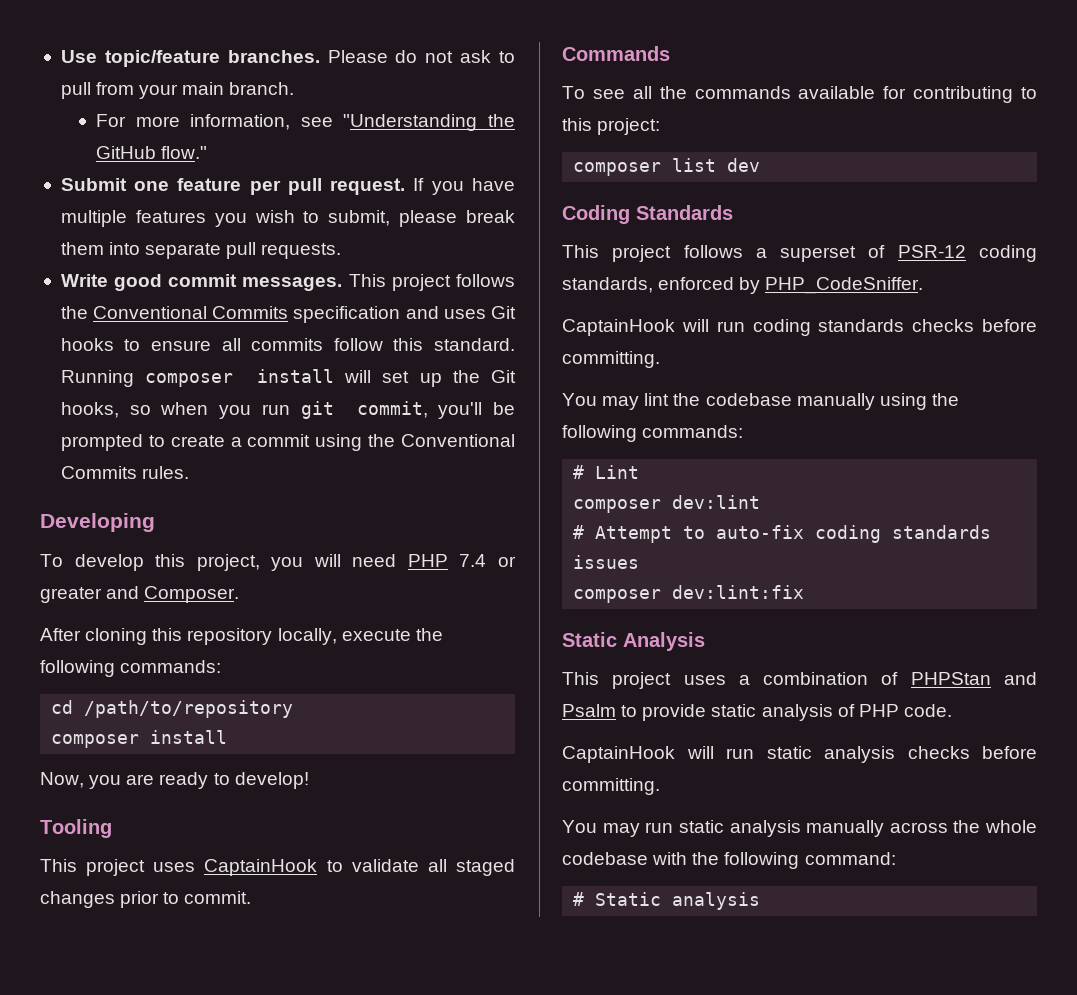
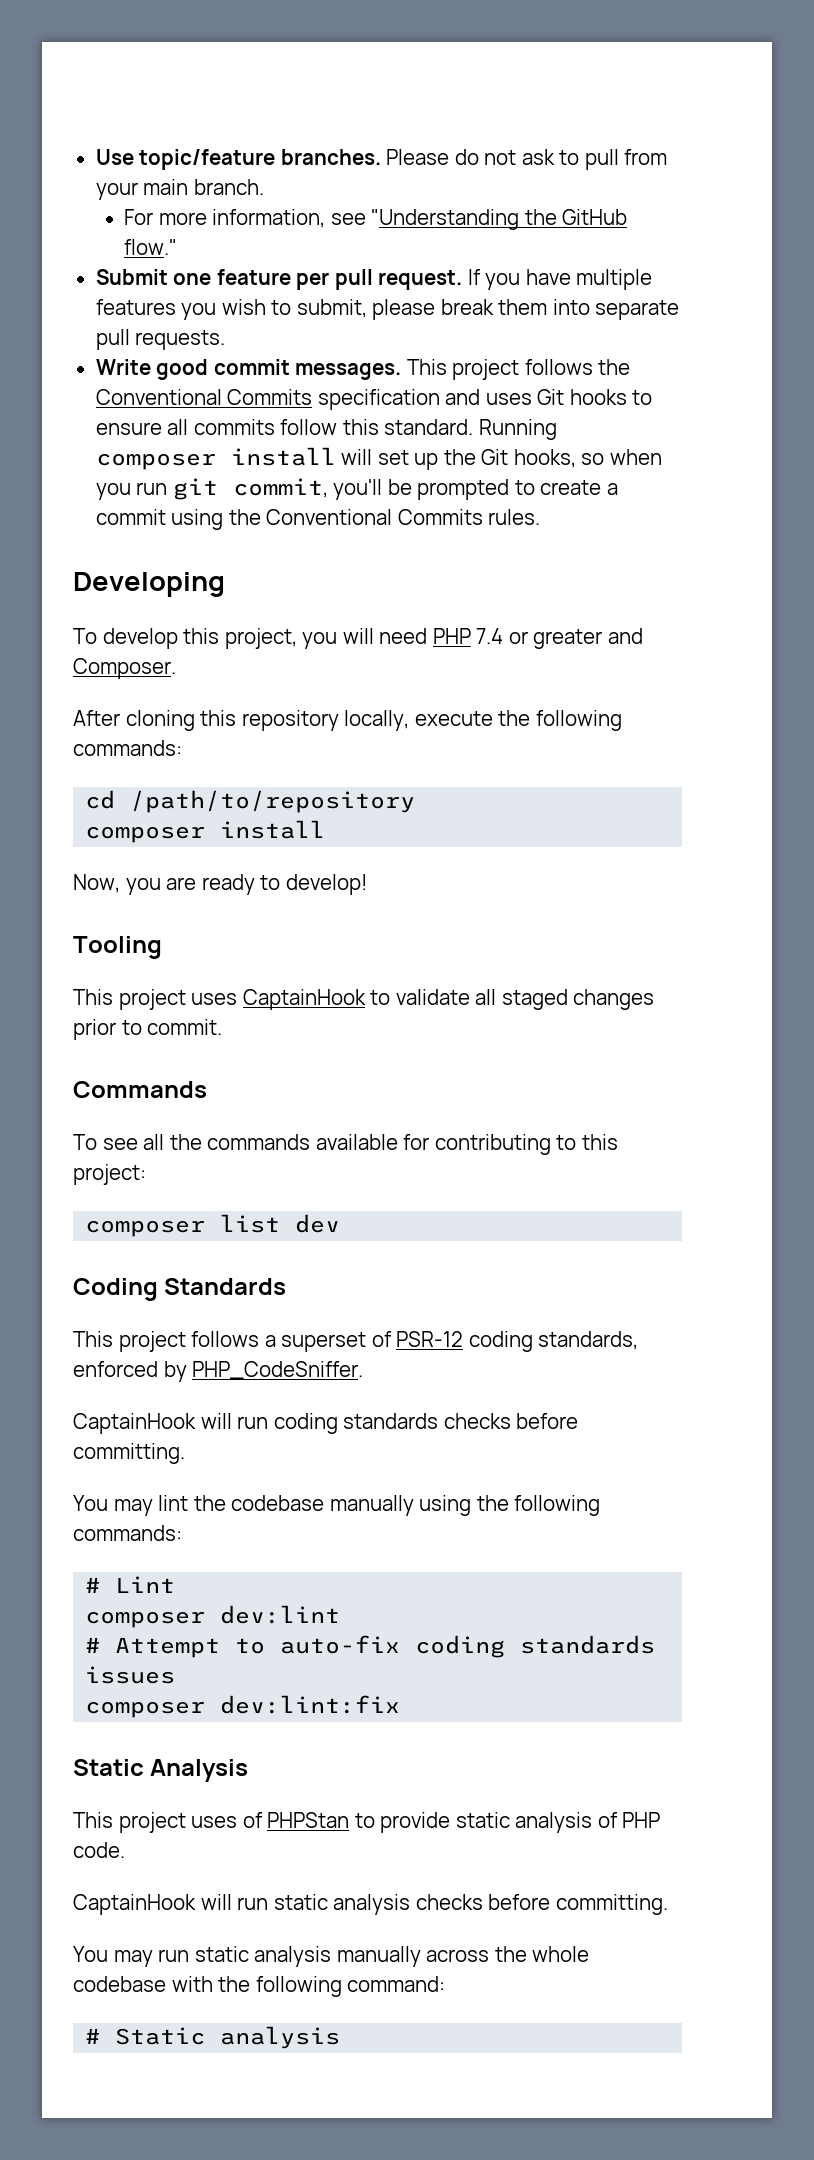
[738,672,1037,685] [562,704,616,717] a combination of PHPStan and Psalm -> [242,1812,350,1828] of PHPStan

